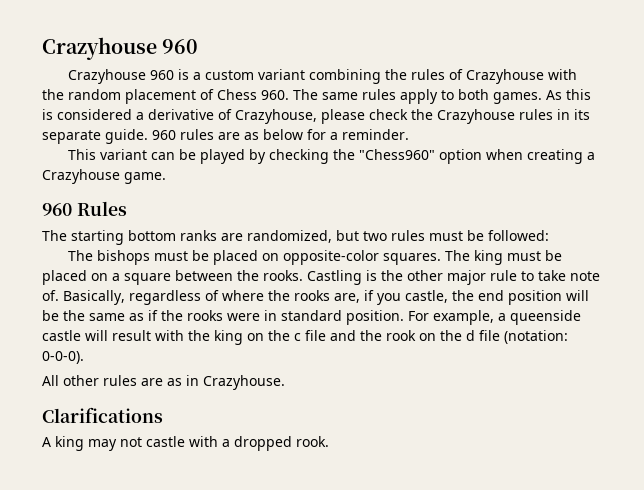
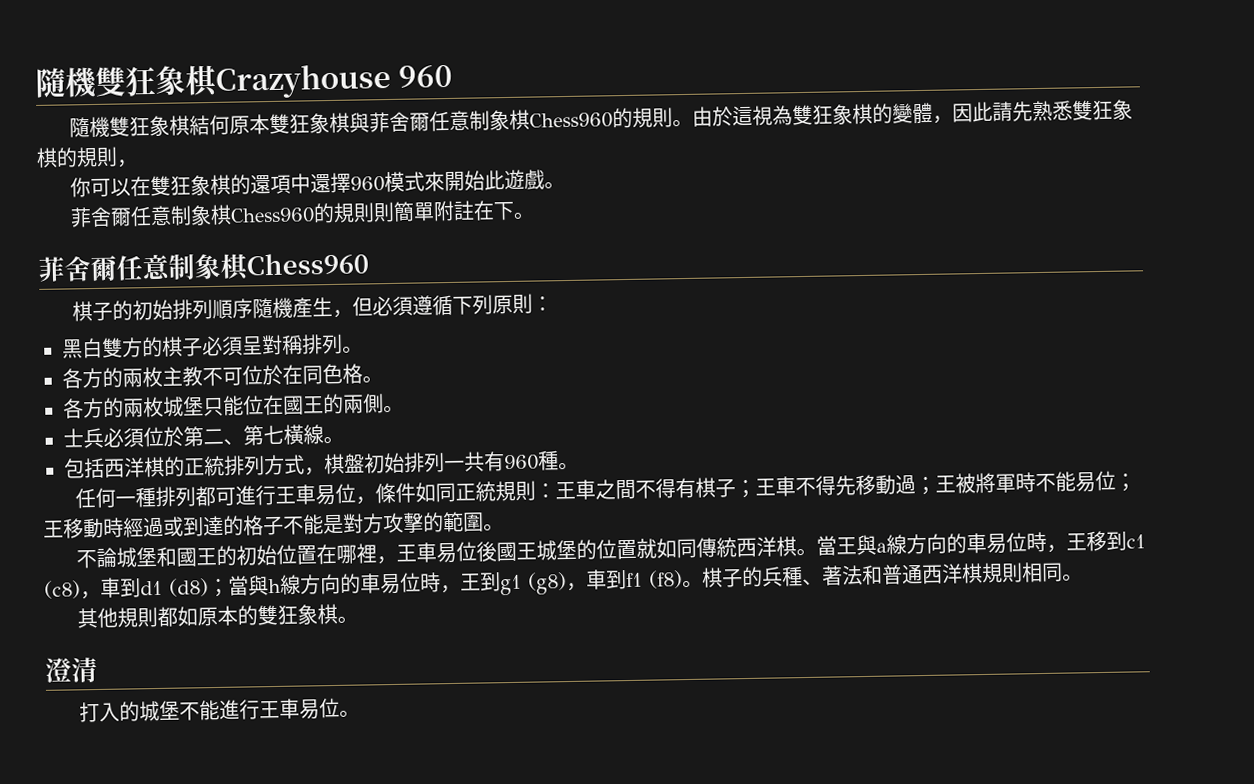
(42, 48) none -> [35,64,217,99] 隨機雙狂象棋
[68,69,578,84] [42,89,591,104] [42,109,590,124] [42,129,409,144] [68,149,596,164] [42,169,166,184] [42,201,127,216] [42,230,549,245] [68,250,563,265] [42,270,600,285] [42,290,589,305] [42,310,581,325] [42,330,568,345] [42,351,84,364] [42,375,285,390] [42,407,163,423] [42,436,329,451] Crazyhouse 960 is a custom variant combining the rules of Crazyhouse with the random placement of Chess 960. The same rules apply to both games. As this is considered a derivative of Crazyhouse, please check the Crazyhouse rules in its separate guide. 960 rules are as below for a reminder. // This variant can be played by checking the "Chess960" option when creating a Crazyhouse game. // 960 Rules // The starting bottom ranks are randomized, but two rules must be followed: // The bishops must be placed on opposite-color squares. The king must be placed on a square between the rooks. Castling is the other major rule to take note of. Basically, regardless of where the rooks are, if you castle, the end position will be the same as if the rooks were in standard position. For example, a queenside castle will result with the king on the c file and the rook on the d file (notation: 0-0-0). // All other rules are as in Crazyhouse. // Clarifications // A king may not castle with a dropped rook. -> [68,99,1133,138] [36,146,138,168] [69,169,565,198] [69,200,535,228] [38,252,369,282] [71,293,553,322] [62,333,363,359] [62,363,383,389] [63,393,404,419] [63,424,344,449] [64,450,579,479] [74,470,1136,509] [43,511,504,539] [75,530,1146,569] [44,561,1083,600] [76,603,358,629] [45,657,98,683] [78,697,360,723] 隨機雙狂象棋結何原本雙狂象棋與菲舍爾任意制象棋Chess960的規則。由於這視為雙狂象棋的變體，因此請先熟悉雙狂象棋的規則， // 你可以在雙狂象棋的還項中還擇960模式來開始此遊戲。 // 菲舍爾任意制象棋Chess960的規則則簡單附註在下。 // 菲舍爾任意制象棋Chess960 // 棋子的初始排列順序隨機產生，但必須遵循下列原則： // 黑白雙方的棋子必須呈對稱排列。 // 各方的兩枚主教不可位於在同色格。 // 各方的兩枚城堡只能位在國王的兩側。 // 士兵必須位於第二、第七橫線。 // 包括西洋棋的正統排列方式，棋盤初始排列一共有960種。 // 任何一種排列都可進行王車易位，條件如同正統規則：王車之間不得有棋子；王車不得先移動過；王被將軍時不能易位；王移動時經過或到達的格子不能是對方攻擊的範圍。 // 不論城堡和國王的初始位置在哪裡，王車易位後國王城堡的位置就如同傳統西洋棋。當王與a線方向的車易位時，王移到c1 (c8)，車到d1 (d8)；當與h線方向的車易位時，王到g1 (g8)，車到f1 (f8)。棋子的兵種、著法和普通西洋棋規則相同。 // 其他規則都如原本的雙狂象棋。 // 澄清 // 打入的城堡不能進行王車易位。

